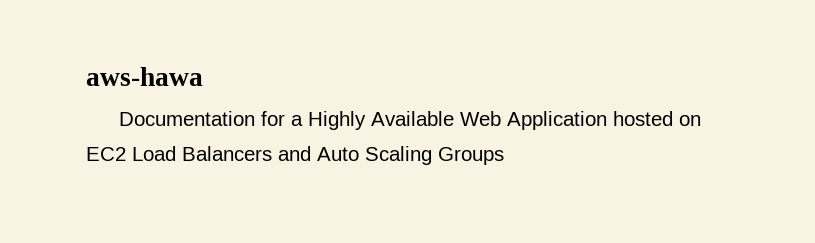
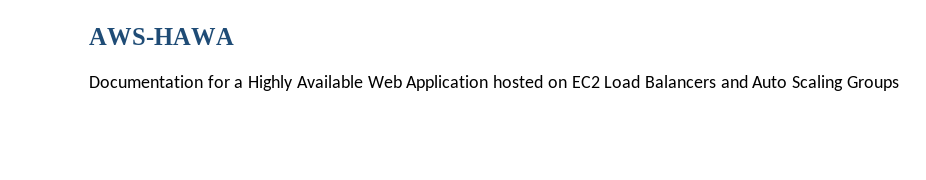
[86,67,203,86] aws-hawa -> [89,28,234,45] AWS-HAWA

